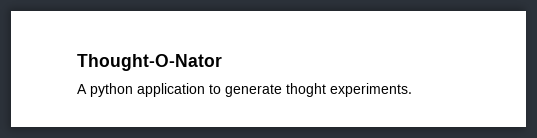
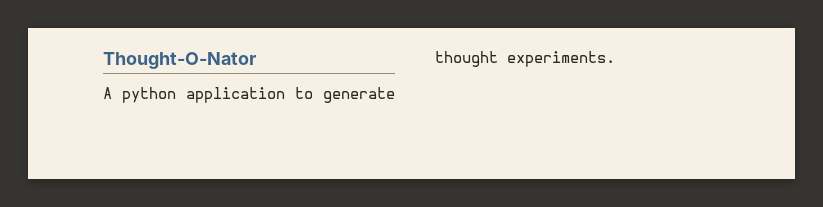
[286,83,326,97] thoght -> [435,51,498,67] thought

